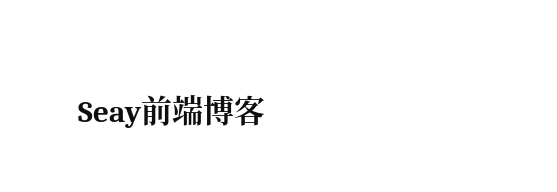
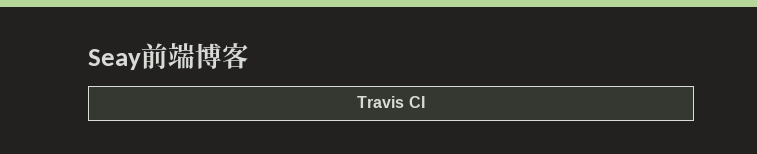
(265, 110) none -> [357,96,425,108] // Travis CI

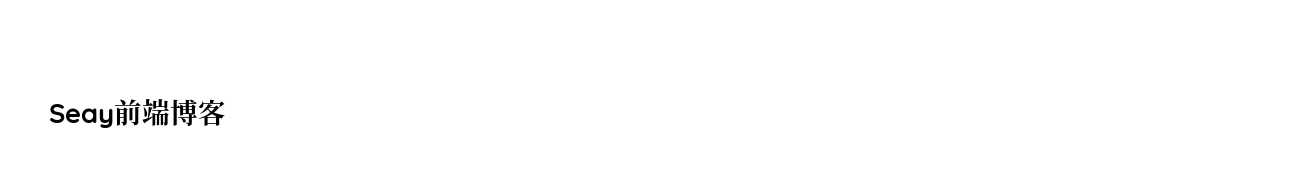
[357,96,425,108] // Travis CI -> (226, 112) none

